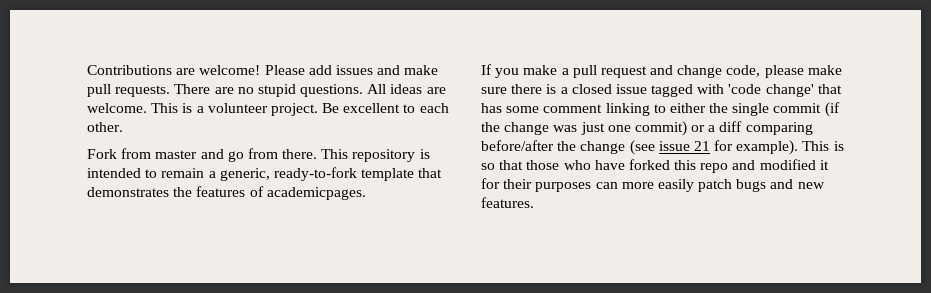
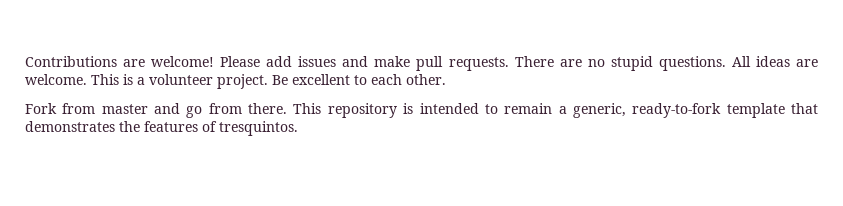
[266,187,366,200] [481,64,842,78] [481,84,842,97] [481,102,840,117] [481,121,813,136] [481,140,844,155] [481,159,829,173] [481,178,825,192] [481,197,534,208] academicpages. // If you make a pull request and change code, please make sure there is a closed issue tagged with 'code change' that has some comment linking to either the single commit (if the change was just one commit) or a diff comparing before/after the change (see issue 21 for example). This is so that those who have forked this repo and modified it for their purposes can more easily patch bugs and new features. -> [219,121,298,136] tresquintos.

